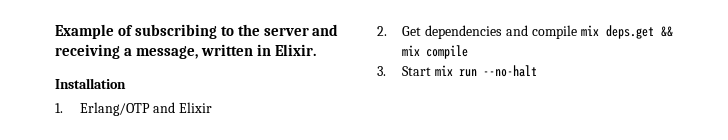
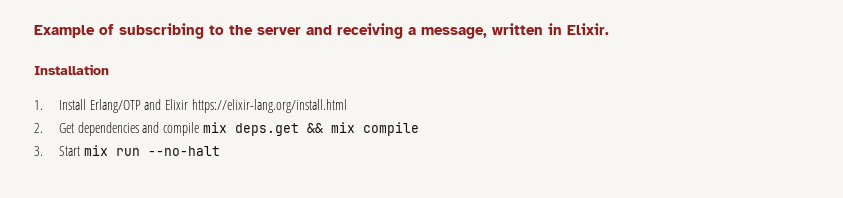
(63, 108) none -> [59,99,87,110] Install
(212, 107) none -> [191,99,347,113] https://elixir-lang.org/install.html

